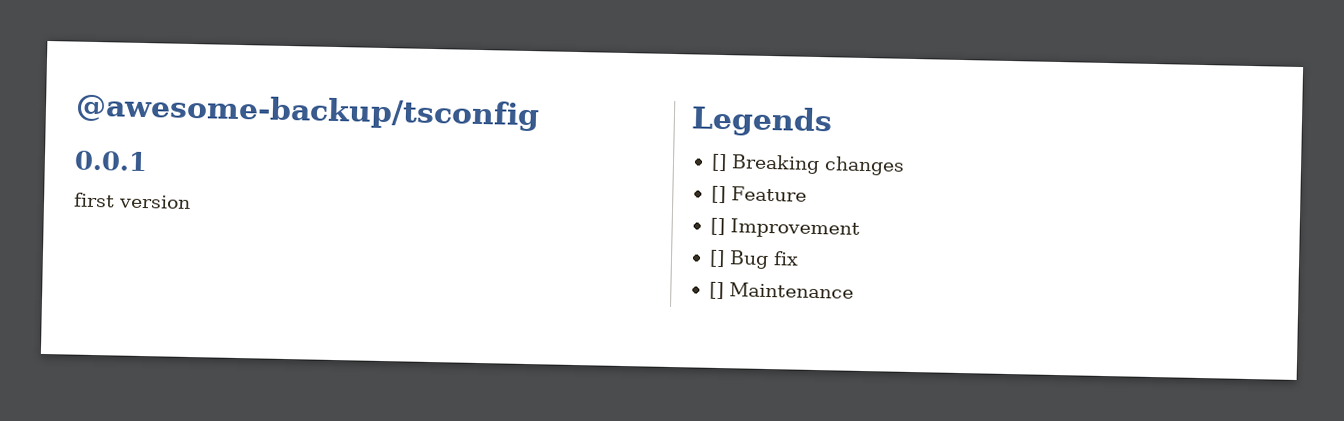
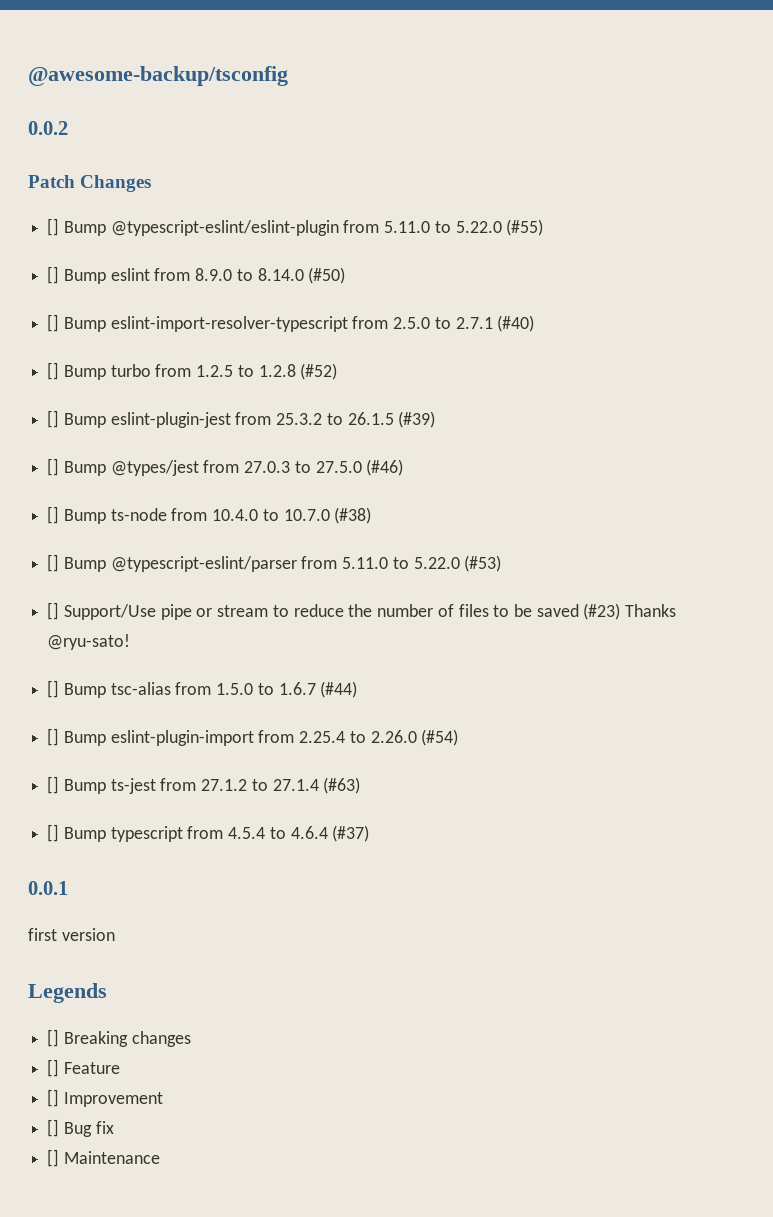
(540, 112) none -> [28,121,68,135] [28,175,152,192] [47,218,544,236] [47,266,346,284] [47,314,535,332] [47,362,338,380] [47,410,436,428] [47,458,404,476] [47,506,372,524] [47,554,502,572] [47,602,677,620] [47,634,131,650] [47,680,358,698] [47,728,459,746] [47,776,361,794] [47,824,370,842] // 0.0.2 // Patch Changes // [] Bump @typescript-eslint/eslint-plugin from 5.11.0 to 5.22.0 (#55) // [] Bump eslint from 8.9.0 to 8.14.0 (#50) // [] Bump eslint-import-resolver-typescript from 2.5.0 to 2.7.1 (#40) // [] Bump turbo from 1.2.5 to 1.2.8 (#52) // [] Bump eslint-plugin-jest from 25.3.2 to 26.1.5 (#39) // [] Bump @types/jest from 27.0.3 to 27.5.0 (#46) // [] Bump ts-node from 10.4.0 to 10.7.0 (#38) // [] Bump @typescript-eslint/parser from 5.11.0 to 5.22.0 (#53) // [] Support/Use pipe or stream to reduce the number of files to be saved (#23) Thanks @ryu-sato! // [] Bump tsc-alias from 1.5.0 to 1.6.7 (#44) // [] Bump eslint-plugin-import from 2.25.4 to 2.26.0 (#54) // [] Bump ts-jest from 27.1.2 to 27.1.4 (#63) // [] Bump typescript from 4.5.4 to 4.6.4 (#37)

